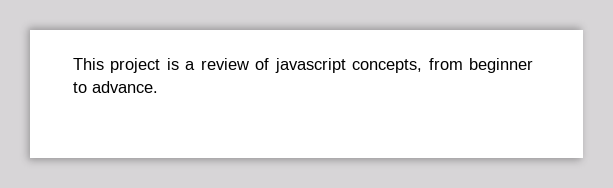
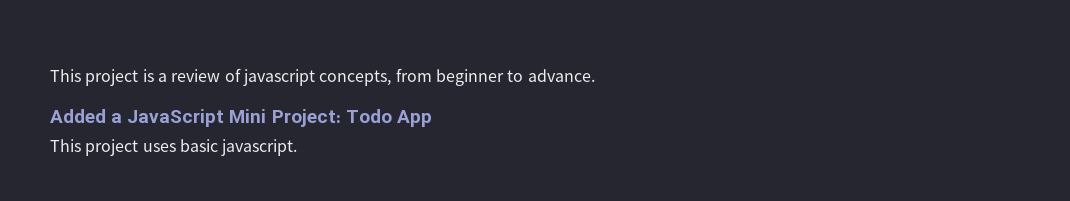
(158, 87) none -> [50,109,432,127] [50,139,298,156] // Added a JavaScript Mini Project: Todo App // This project uses basic javascript.

